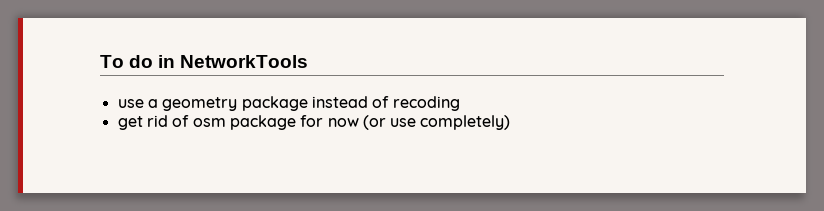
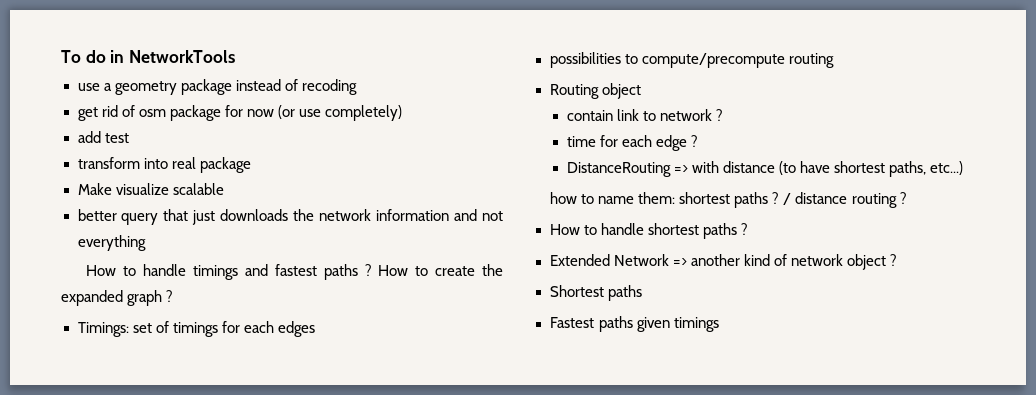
(511, 122) none -> [77,131,129,143] [77,157,251,173] [77,183,224,195] [77,209,504,225] [77,235,146,251] [86,264,504,280] [61,290,174,306] [77,321,315,337] [549,52,834,68] [549,83,641,99] [566,109,723,121] [566,135,698,151] [566,161,963,177] [550,192,907,208] [549,223,748,239] [549,254,897,270] [549,285,642,301] [549,316,719,332] // add test // transform into real package // Make visualize scalable // better query that just downloads the network information and not everything // How to handle timings and fastest paths ? How to create the expanded graph ? // Timings: set of timings for each edges // possibilities to compute/precompute routing // Routing object // contain link to network ? // time for each edge ? // DistanceRouting => with distance (to have shortest paths, etc...) // how to name them: shortest paths ? / distance routing ? // How to handle shortest paths ? // Extended Network => another kind of network object ? // Shortest paths // Fastest paths given timings

